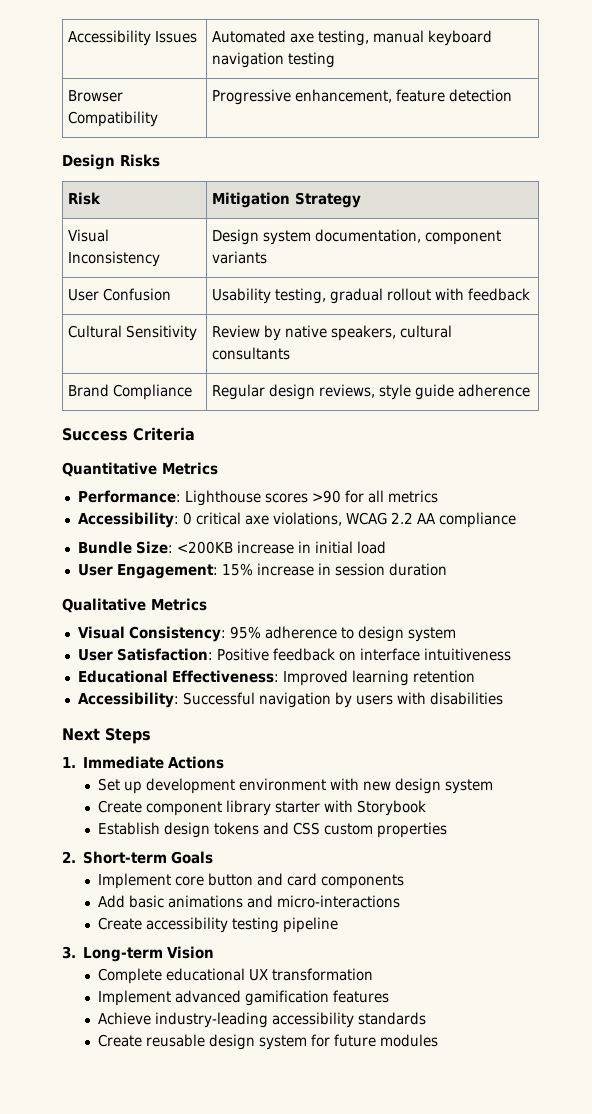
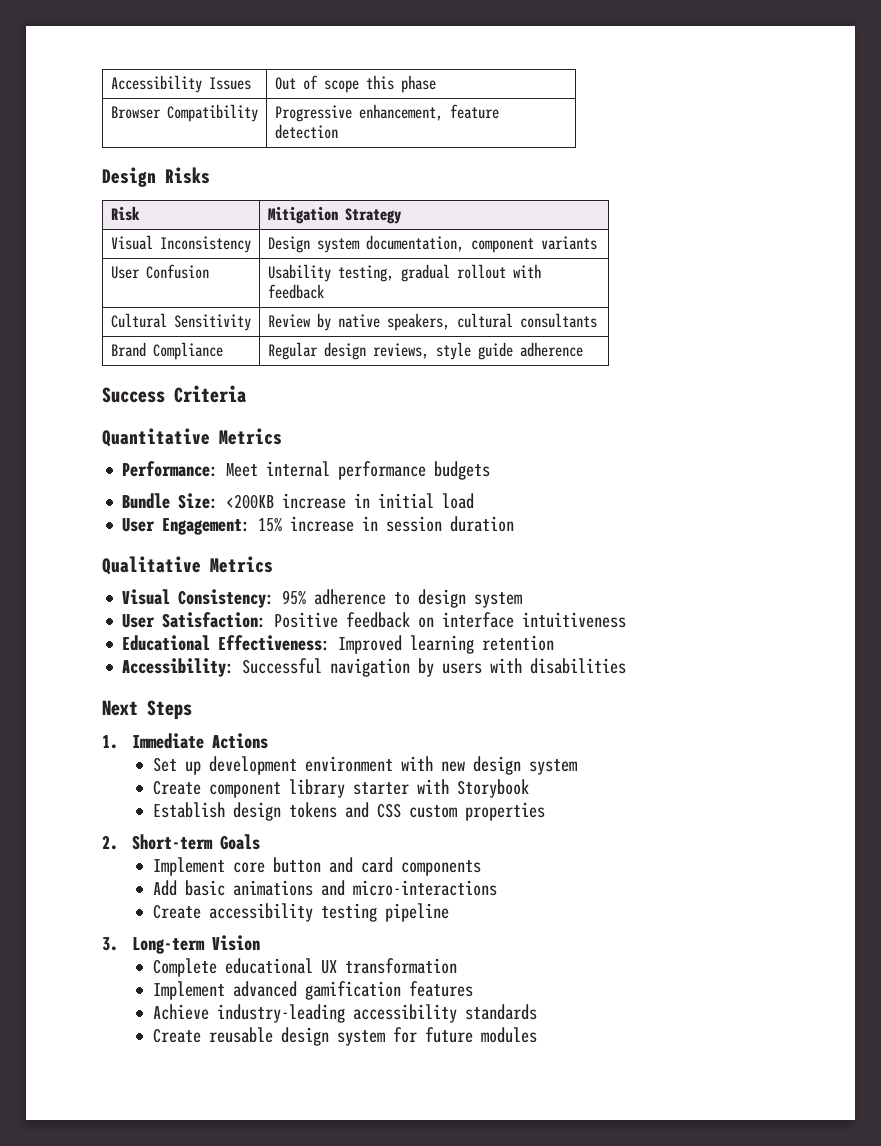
[211,30,492,46] [211,52,335,68] Automated axe testing, manual keyboard navigation testing -> [274,75,436,93] Out of scope this phase
[184,490,438,506] [77,512,516,528] Lighthouse scores >90 for all metrics // Accessibility: 0 critical axe violations, WCAG 2.2 AA compliance -> [226,461,491,480] Meet internal performance budgets

